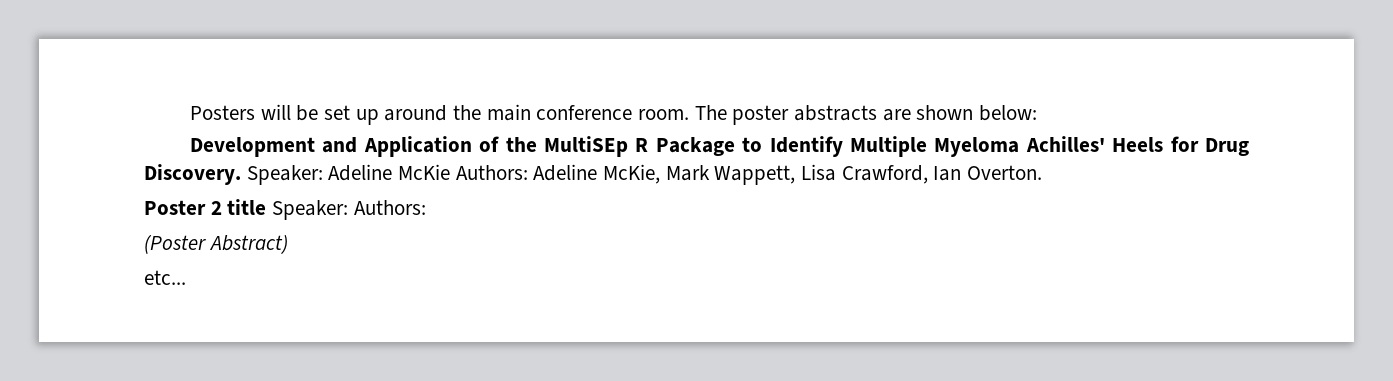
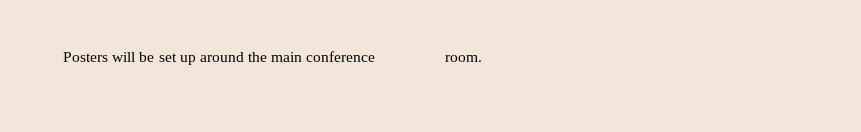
[694,105,1038,125] [190,136,1249,157] [144,164,1043,185] [144,199,426,220] [144,234,288,254] [144,270,186,285] The poster abstracts are shown below: // Development and Application of the MultiSEp R Package to Identify Multiple Myeloma Achilles' Heels for Drug Discovery. Speaker: Adeline McKie Authors: Adeline McKie, Mark Wappett, Lisa Crawford, Ian Overton. // Poster 2 title Speaker: Authors: // (Poster Abstract) // etc... -> (482, 58) none

